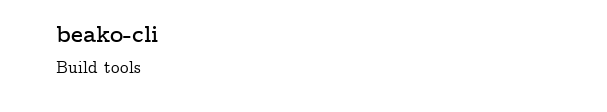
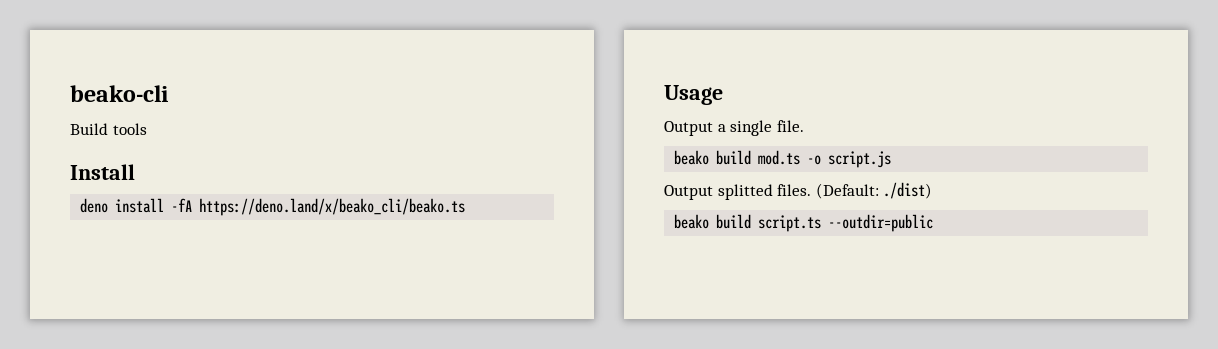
(141, 67) none -> [70,164,135,180] [80,198,466,216] [664,85,723,105] [664,120,804,136] [674,150,892,168] [664,182,933,200] [674,214,934,232] // Install // deno install -fA https://deno.land/x/beako_cli/beako.ts // Usage // Output a single file. // beako build mod.ts -o script.js // Output splitted files. (Default: ./dist) // beako build script.ts --outdir=public

